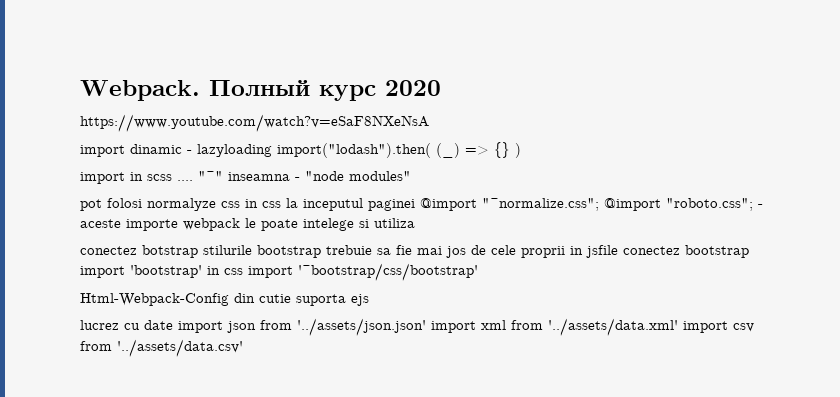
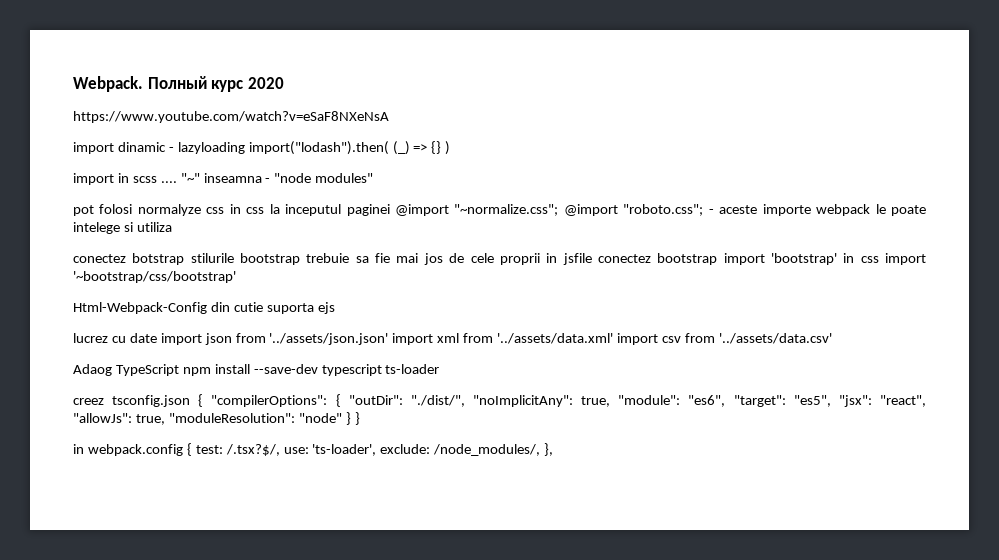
(243, 348) none -> [73,364,440,376] [73,394,926,407] [73,412,360,425] [73,443,554,456] // Adaog TypeScript npm install --save-dev typescript ts-loader // creez tsconfig.json { "compilerOptions": { "outDir": "./dist/", "noImplicitAny": true, "module": "es6", "target": "es5", "jsx": "react", "allowJs": true, "moduleResolution": "node" } } // in webpack.config { test: /.tsx?$/, use: 'ts-loader', exclude: /node_modules/, },

